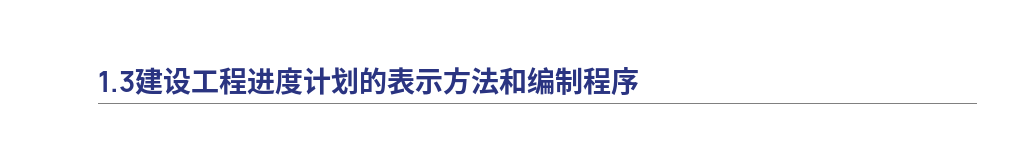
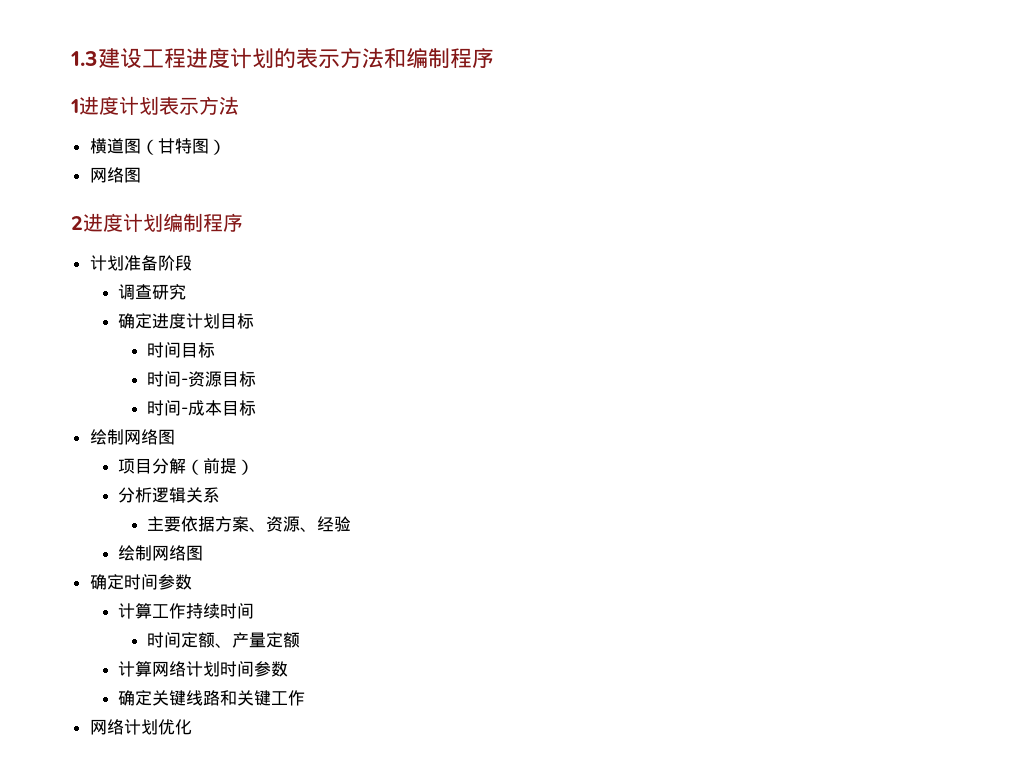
(639, 81) none -> [70,96,239,115] [89,138,226,155] [89,167,141,183] [71,213,243,232] [89,255,192,271] [118,284,187,300] [118,313,255,329] [147,342,216,358] [147,371,257,387] [147,400,257,416] [89,429,175,445] [118,458,255,475] [118,487,221,503] [147,516,352,532] [118,545,204,561] [89,574,192,590] [118,603,255,619] [147,632,301,648] [118,661,289,677] [118,690,306,706] [89,719,192,735] // 1进度计划表示方法 // 横道图（甘特图） // 网络图 // 2进度计划编制程序 // 计划准备阶段 // 调查研究 // 确定进度计划目标 // 时间目标 // 时间-资源目标 // 时间-成本目标 // 绘制网络图 // 项目分解（前提） // 分析逻辑关系 // 主要依据方案、资源、经验 // 绘制网络图 // 确定时间参数 // 计算工作持续时间 // 时间定额、产量定额 // 计算网络计划时间参数 // 确定关键线路和关键工作 // 网络计划优化

